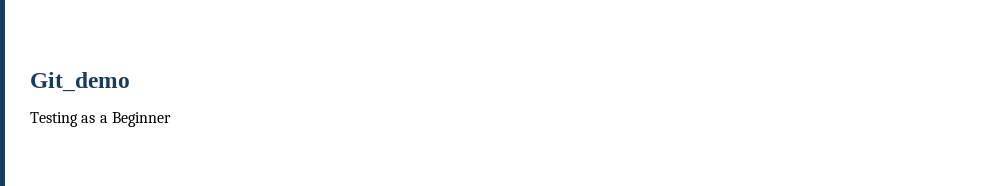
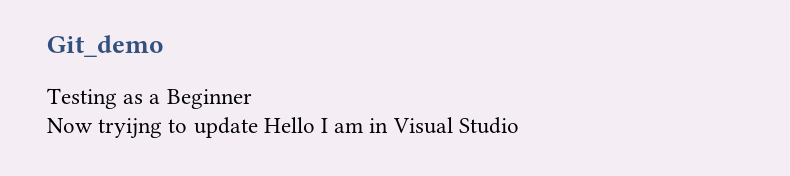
(171, 119) none -> [47,117,519,139] // Now tryijng to update Hello I am in Visual Studio

